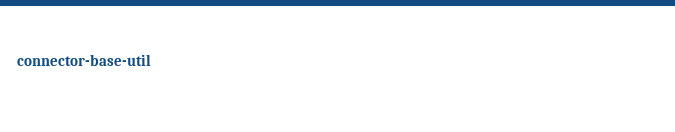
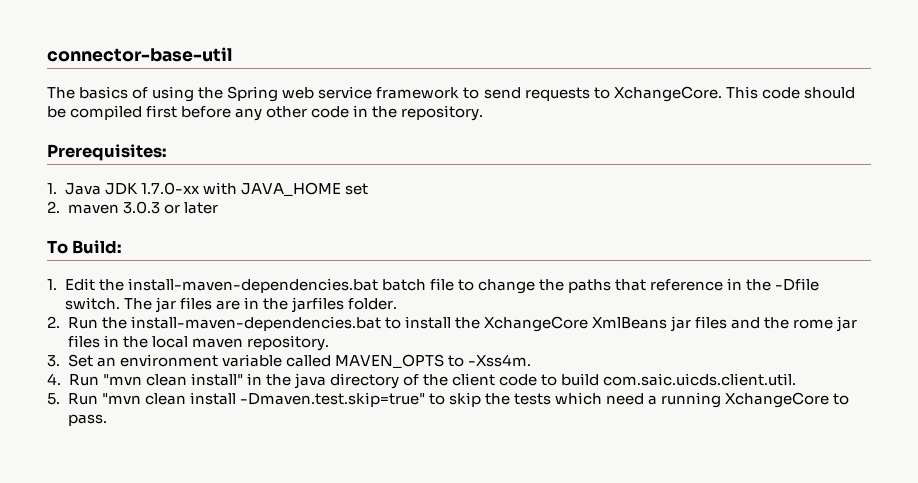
(151, 60) none -> [47,86,855,102] [47,105,484,121] [47,144,167,161] [47,182,368,196] [47,201,218,214] [47,240,123,254] [47,278,820,294] [64,297,397,313] [47,316,858,332] [67,335,329,351] [47,354,531,368] [47,373,797,389] [47,392,850,408] [67,414,107,426] // The basics of using the Spring web service framework to send requests to XchangeCore. This code should be compiled first before any other code in the repository. // Prerequisites: // 1. Java JDK 1.7.0-xx with JAVA_HOME set // 2. maven 3.0.3 or later // To Build: // 1. Edit the install-maven-dependencies.bat batch file to change the paths that reference in the -Dfile switch. The jar files are in the jarfiles folder. // 2. Run the install-maven-dependencies.bat to install the XchangeCore XmlBeans jar files and the rome jar files in the local maven repository. // 3. Set an environment variable called MAVEN_OPTS to -Xss4m. // 4. Run "mvn clean install" in the java directory of the client code to build com.saic.uicds.client.util. // 5. Run "mvn clean install -Dmaven.test.skip=true" to skip the tests which need a running XchangeCore to pass.

